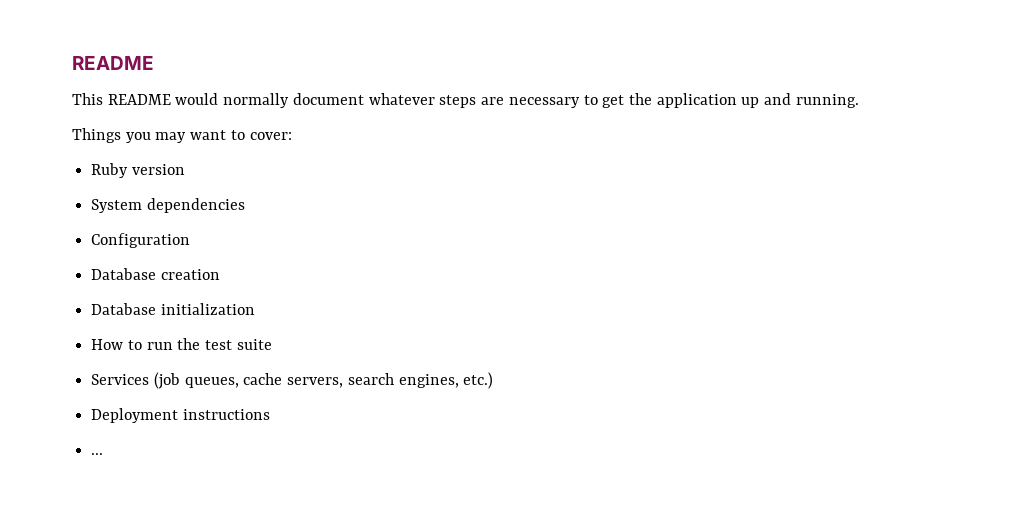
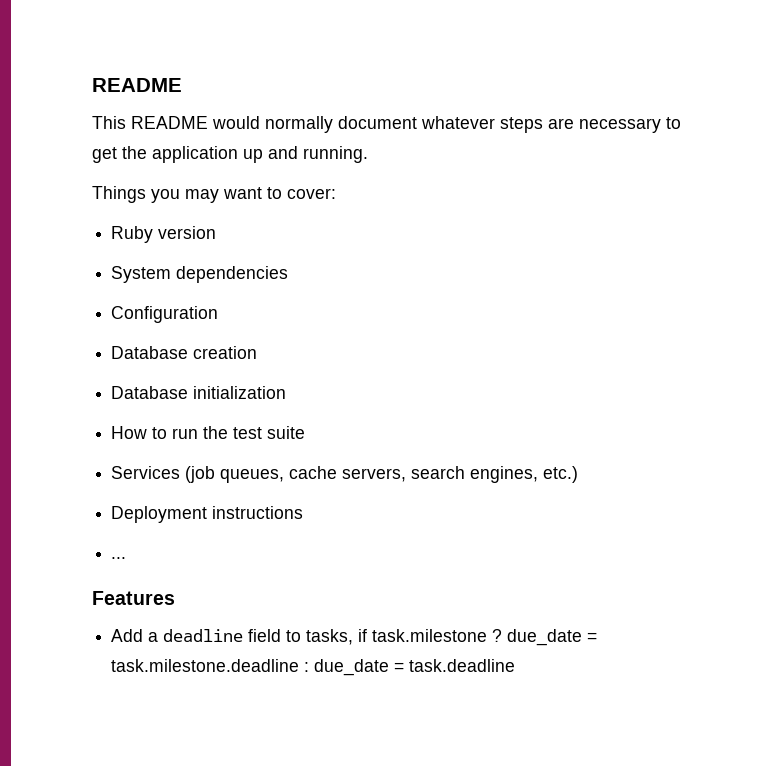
(104, 454) none -> [92,591,175,605] [111,629,598,646] [111,659,516,676] // Features // Add a deadline field to tasks, if task.milestone ? due_date = task.milestone.deadline : due_date = task.deadline

